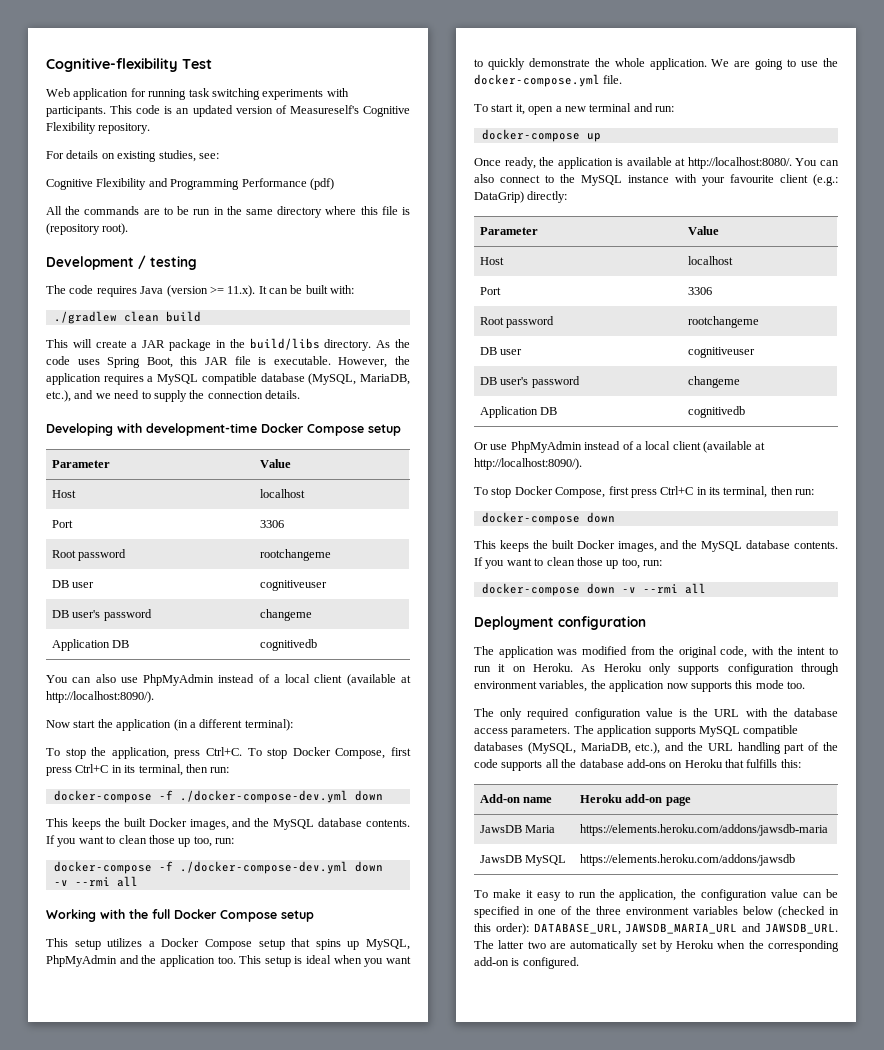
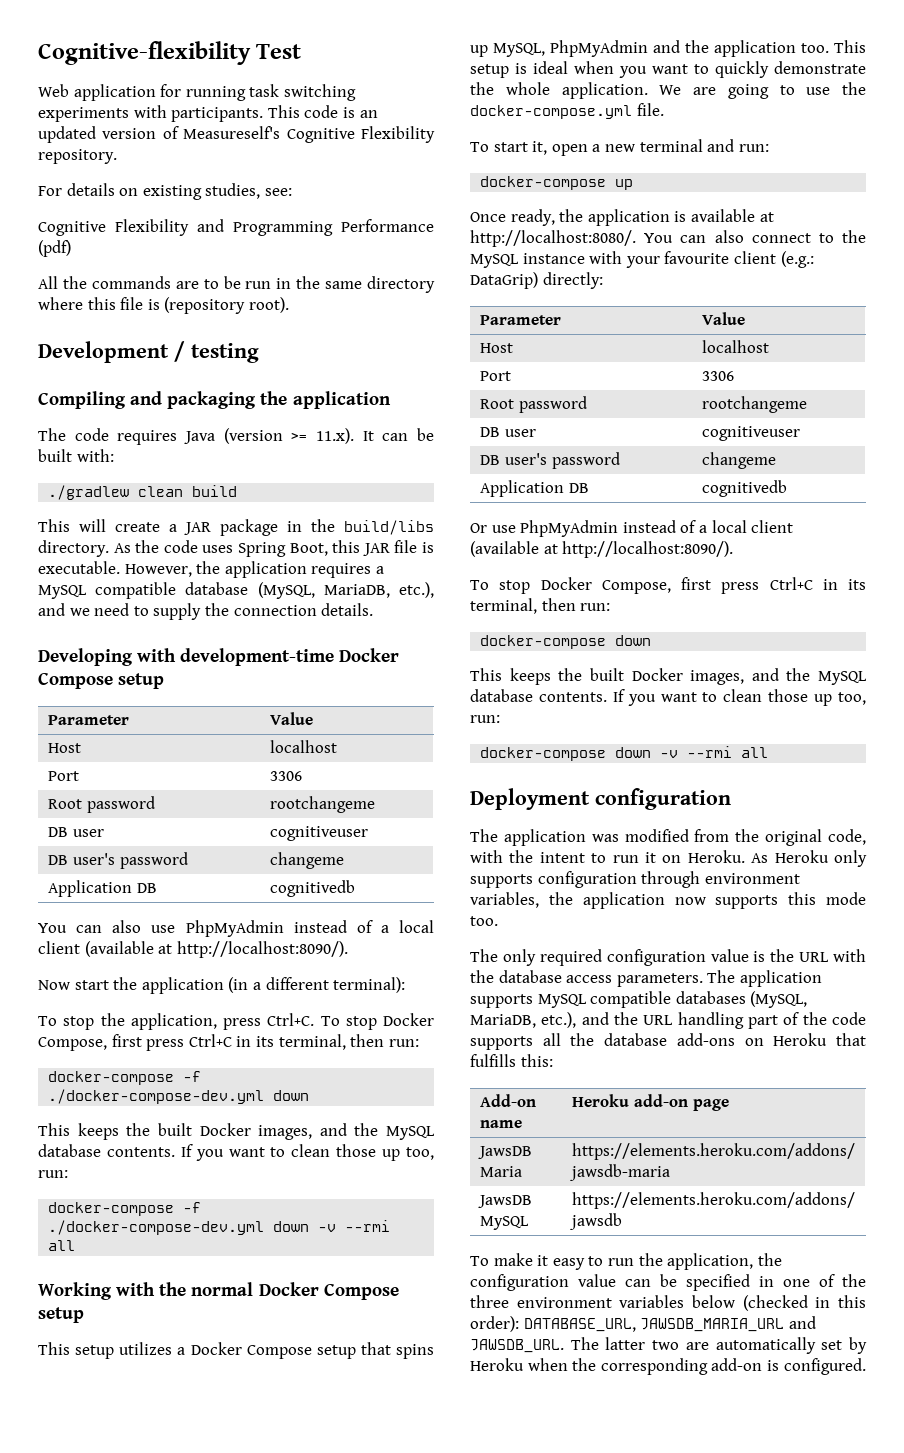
(197, 263) none -> [38,391,391,409] // Compiling and packaging the application
[152,909,170,919] full -> [191,1282,254,1296] normal

